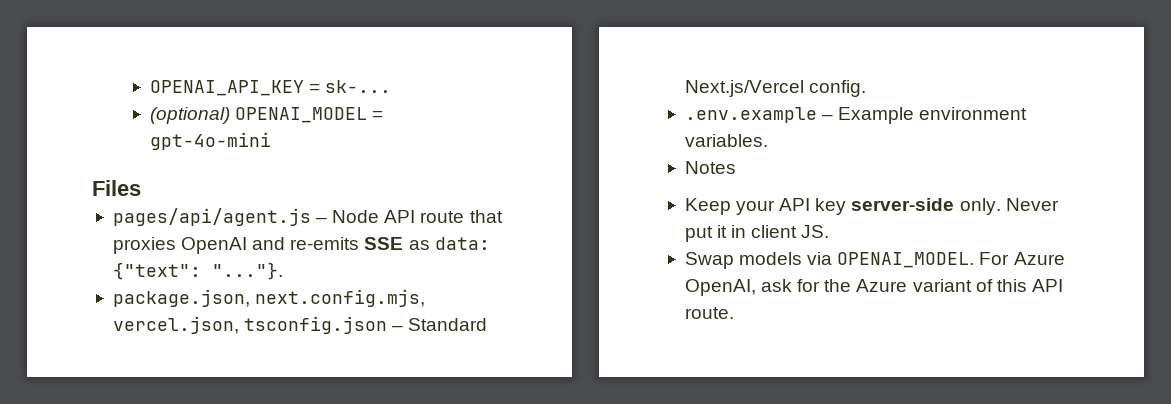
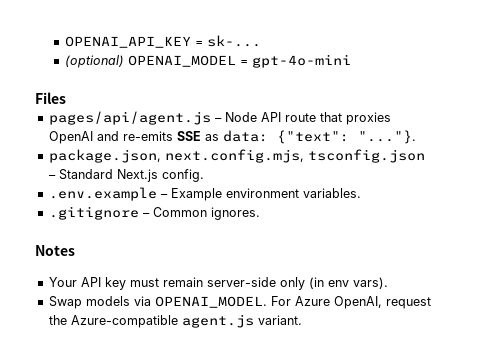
[112,316,239,334] vercel.json, -> (304, 156) none
[684,80,804,97] Next.js/Vercel -> [116,169,158,182] Next.js
[684,161,736,174] [684,198,1059,215] [684,225,830,242] Notes // Keep your API key server-side only. Never put it in client JS. -> [48,206,260,220] [35,245,75,256] [48,277,388,290] .gitignore – Common ignores. // Notes // Your API key must remain server-side only (in env vars).
[761,279,1063,292] [684,307,734,319] ask for the Azure variant of this API route. -> [385,297,431,309] [48,314,302,328] request the Azure-compatible agent.js variant.

